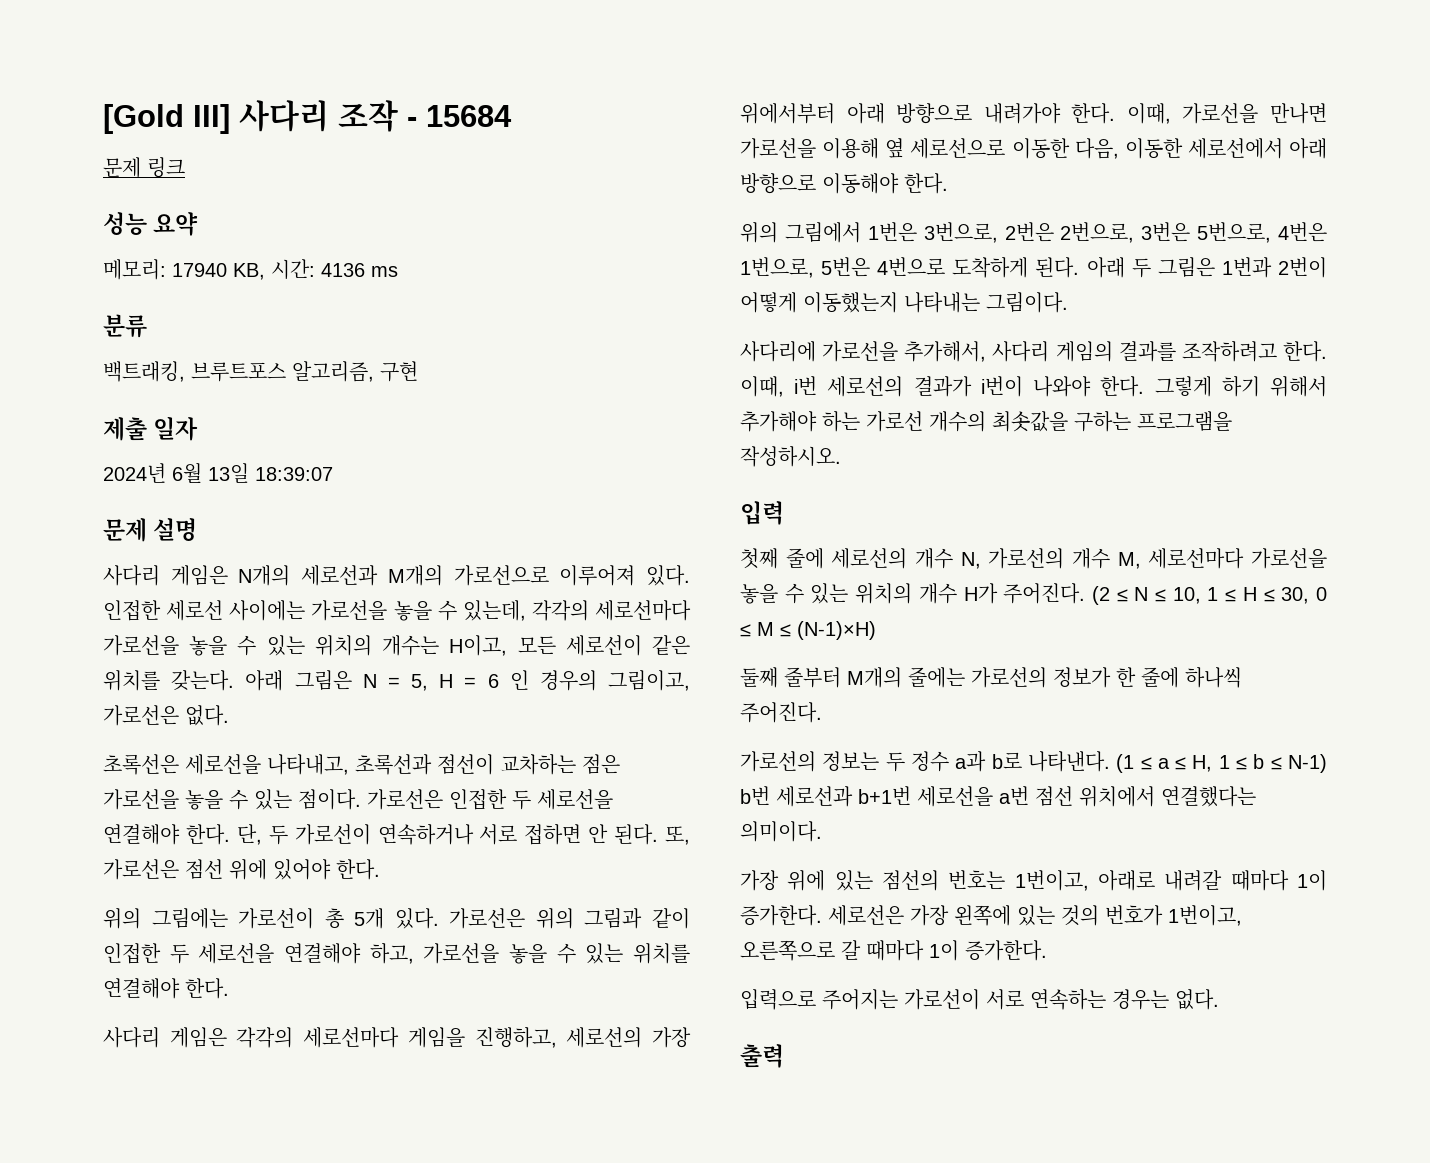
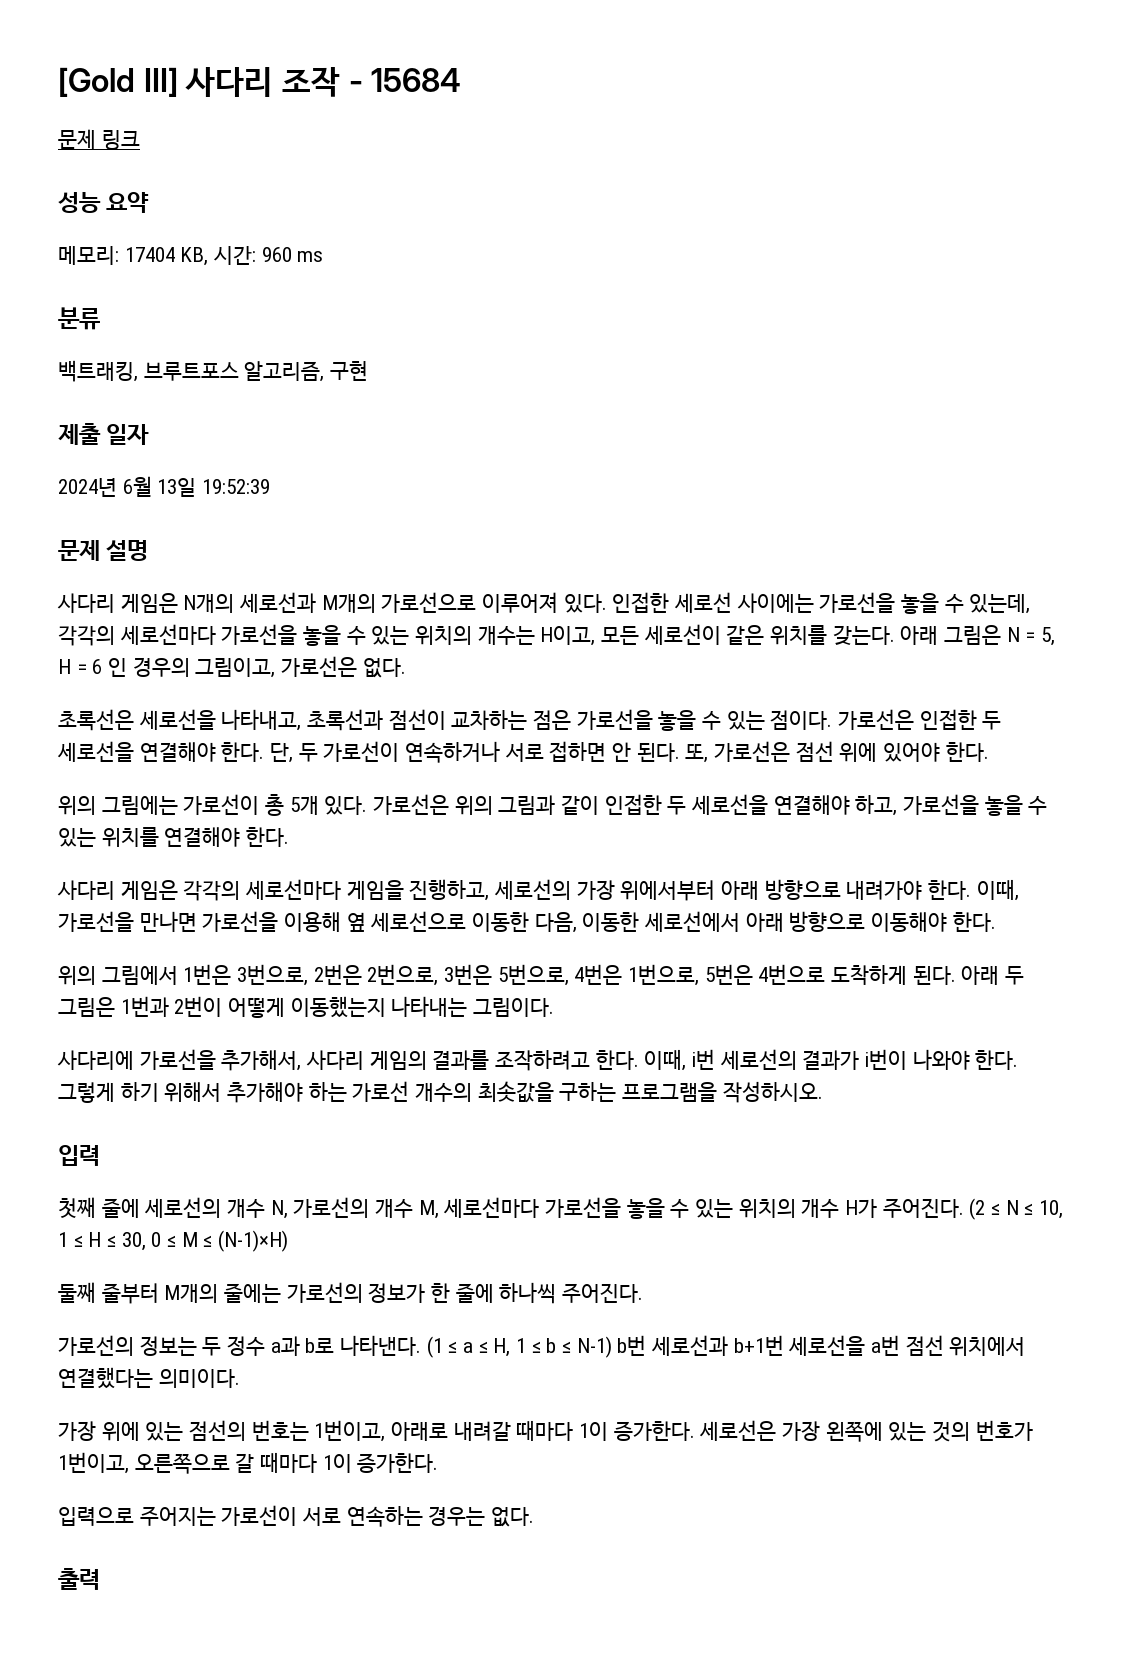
[172,263,227,277] 17940 -> [124,247,175,262] 17404
[321,263,365,277] 4136 -> [261,247,292,262] 960
[255,467,333,481] 18:39:07 -> [202,479,271,494] 19:52:39

